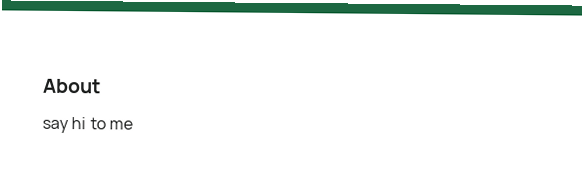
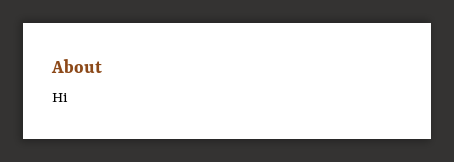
[42,117,133,134] say hi to me -> [52,93,68,102] Hi

